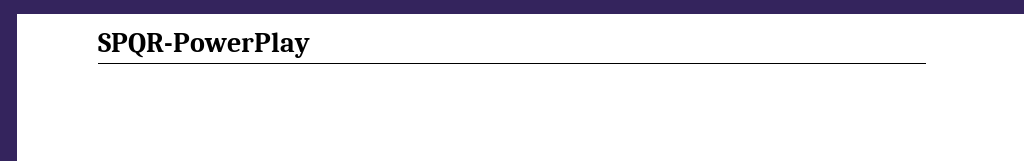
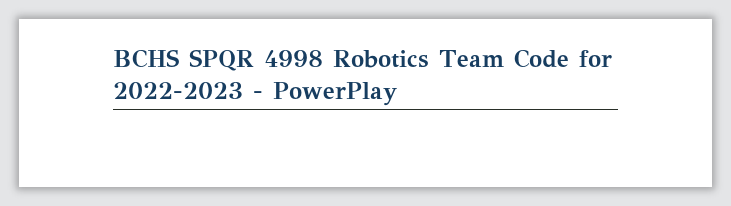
[98,32,310,58] SPQR-PowerPlay -> [113,49,612,71] [113,82,397,106] BCHS SPQR 4998 Robotics Team Code for 2022-2023 - PowerPlay

